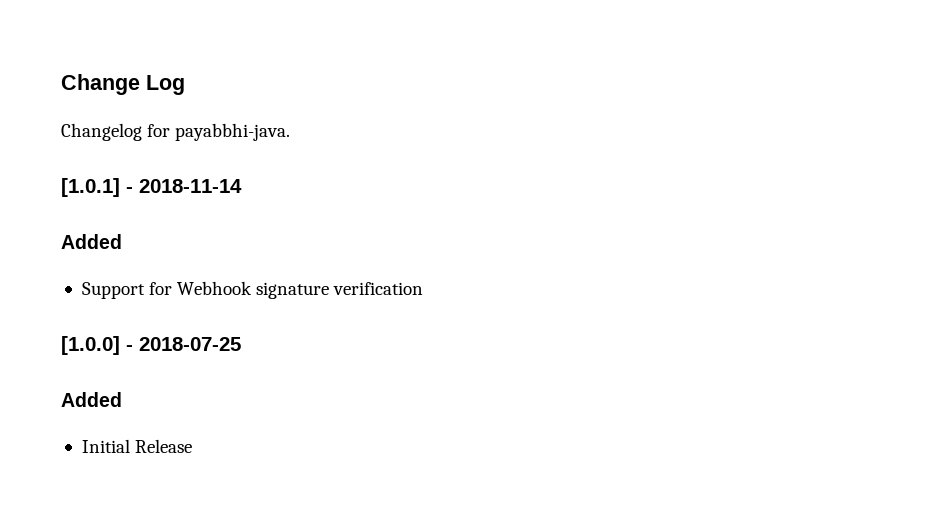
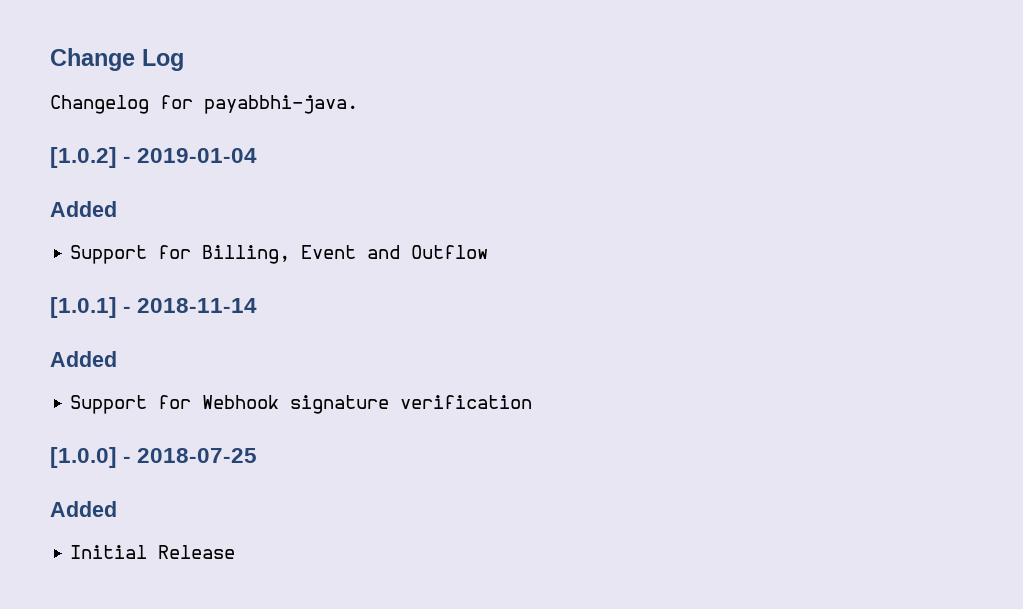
(291, 132) none -> [50,147,258,168] [50,201,117,217] [70,245,489,264] // [1.0.2] - 2019-01-04 // Added // Support for Billing, Event and Outflow

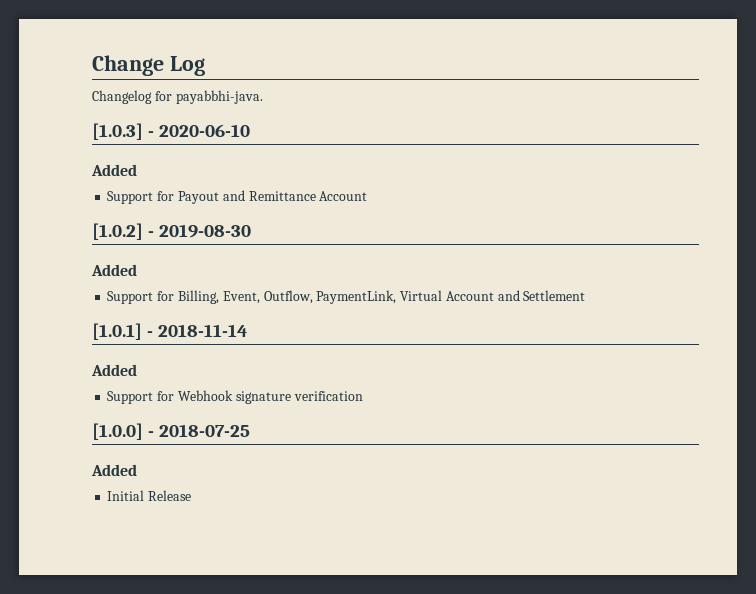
(358, 104) none -> [92,123,251,140] [91,164,137,176] [107,190,368,204] // [1.0.3] - 2020-06-10 // Added // Support for Payout and Remittance Account
[137,148,258,163] 2019-01-04 -> [159,224,252,238] 2019-08-30
[301,245,489,259] Event and Outflow -> [222,290,586,304] Event, Outflow, PaymentLink, Virtual Account and Settlement

